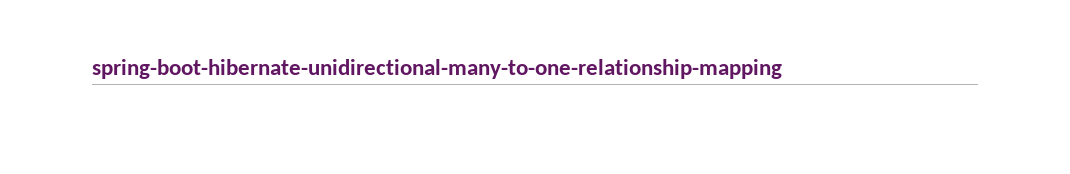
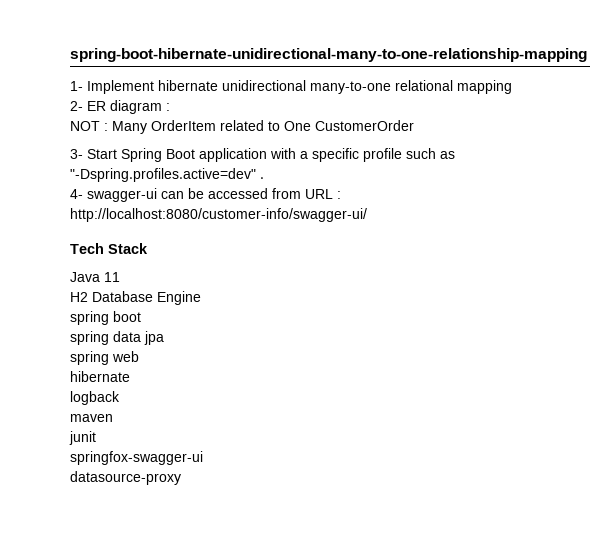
(782, 69) none -> [70,80,512,94] [70,100,170,114] [70,120,414,134] [70,148,455,162] [70,168,264,182] [70,188,341,202] [70,208,367,222] [70,243,148,254] [70,272,120,282] [70,291,201,305] [70,311,141,325] [70,331,164,345] [70,351,139,365] [70,371,130,382] [70,391,120,405] [70,414,113,422] [69,431,96,445] [70,451,203,465] [70,471,181,485] // 1- Implement hibernate unidirectional many-to-one relational mapping // 2- ER diagram : // NOT : Many OrderItem related to One CustomerOrder // 3- Start Spring Boot application with a specific profile such as "-Dspring.profiles.active=dev" . // 4- swagger-ui can be accessed from URL : http://localhost:8080/customer-info/swagger-ui/ // Tech Stack // Java 11 // H2 Database Engine // spring boot // spring data jpa // spring web // hibernate // logback // maven // junit // springfox-swagger-ui // datasource-proxy

